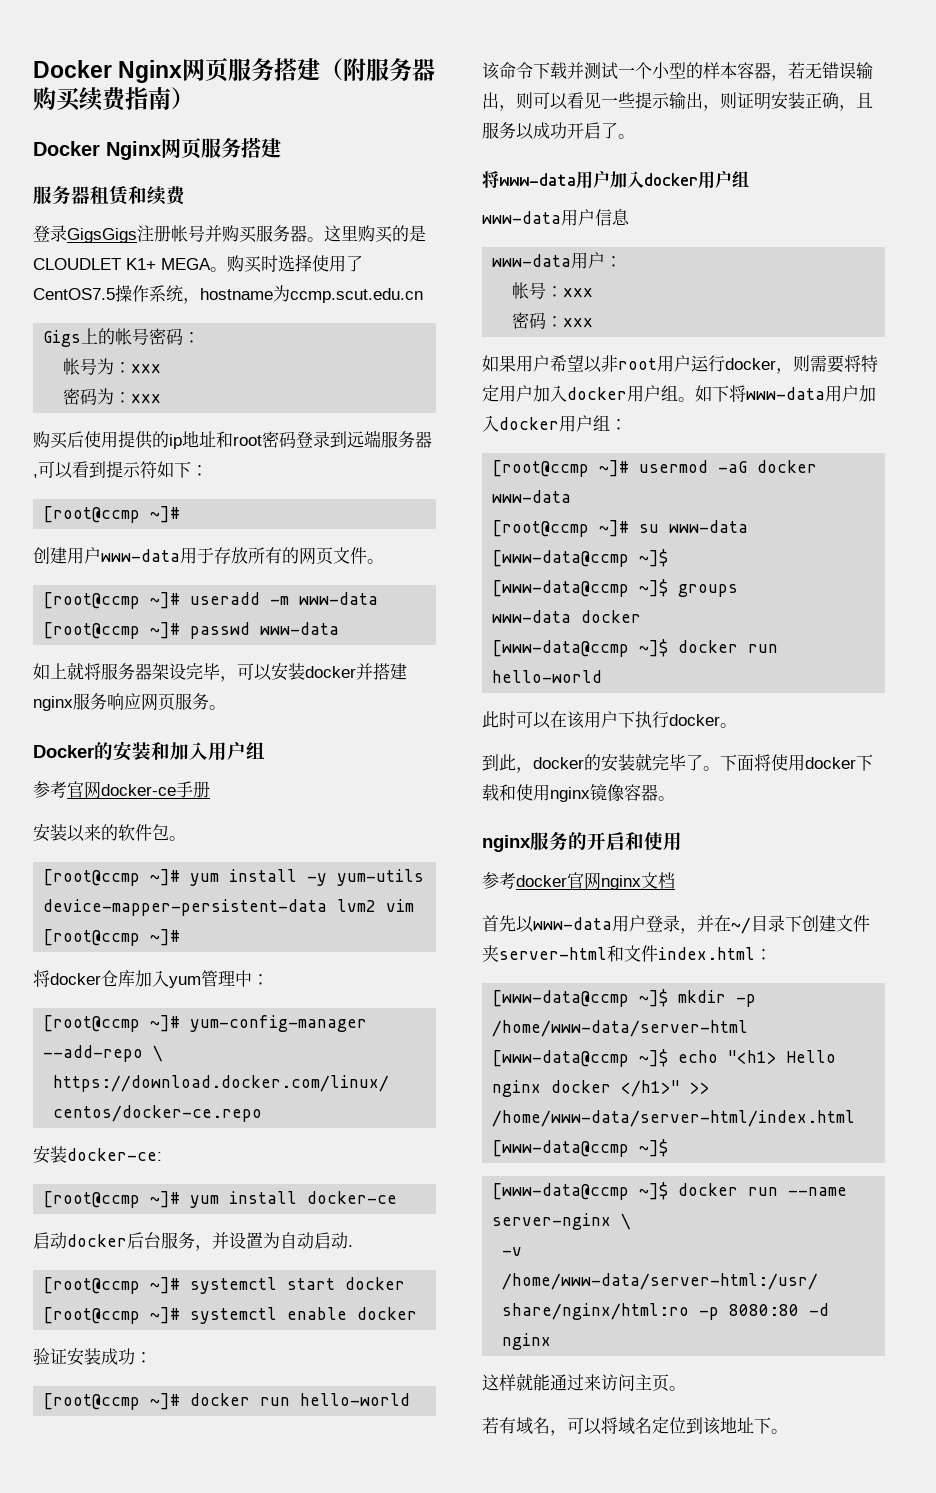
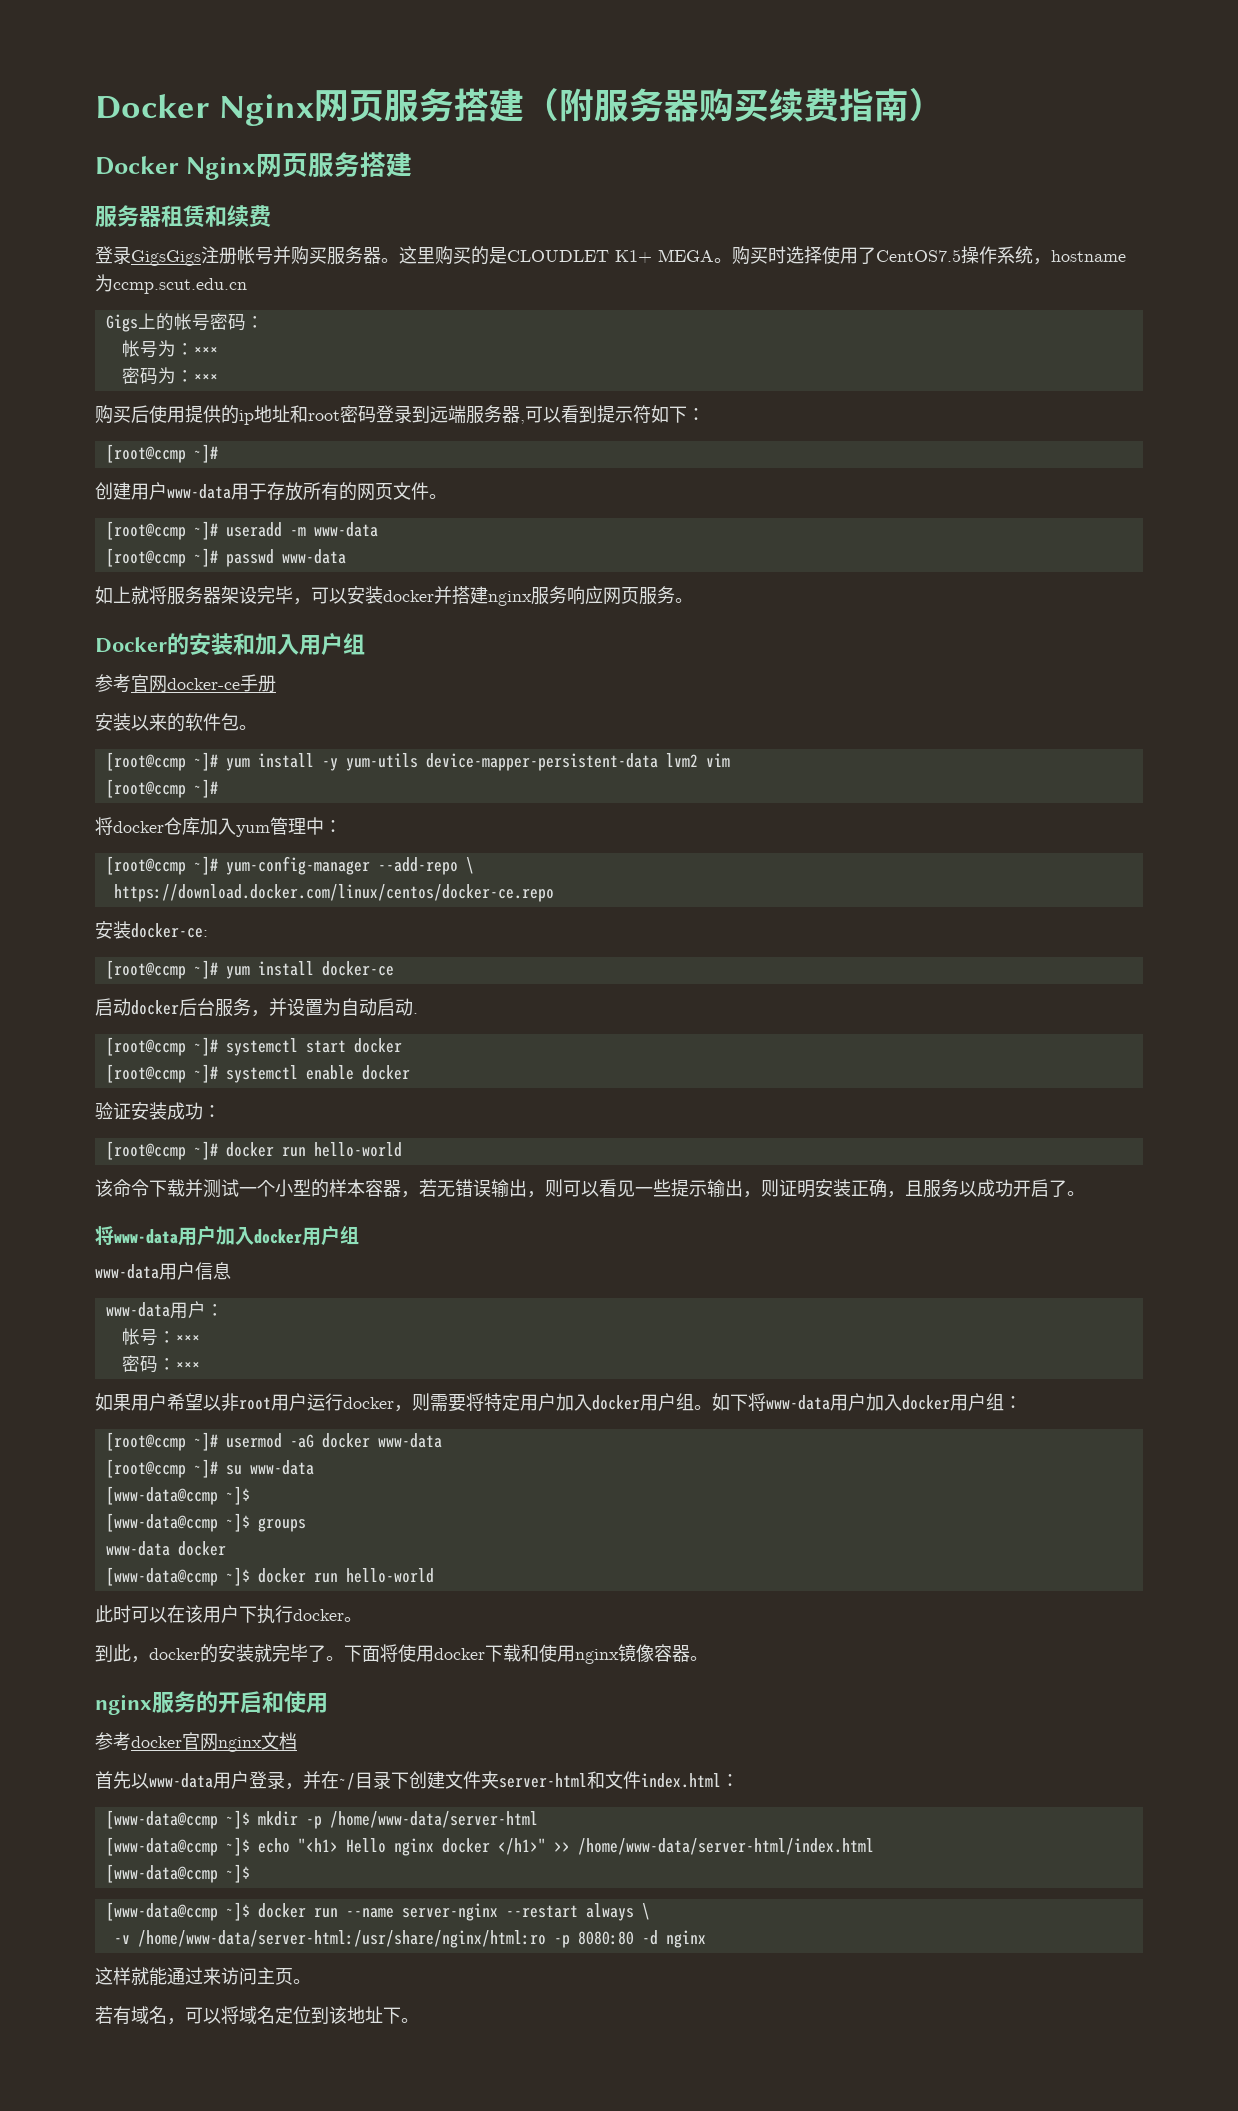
(612, 1221) none -> [505,1903,634,1921] --restart always

